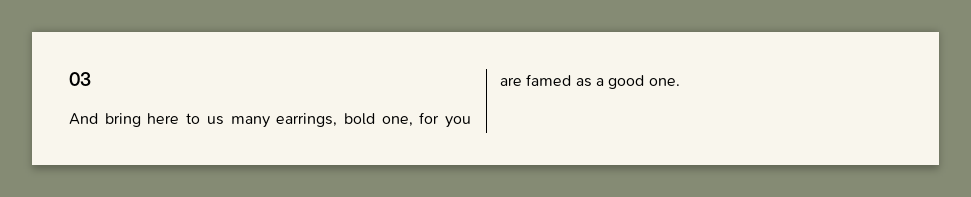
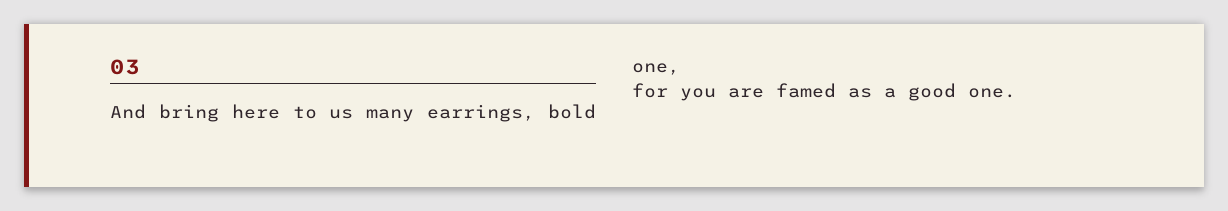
(413, 121) none -> (680, 69) //

